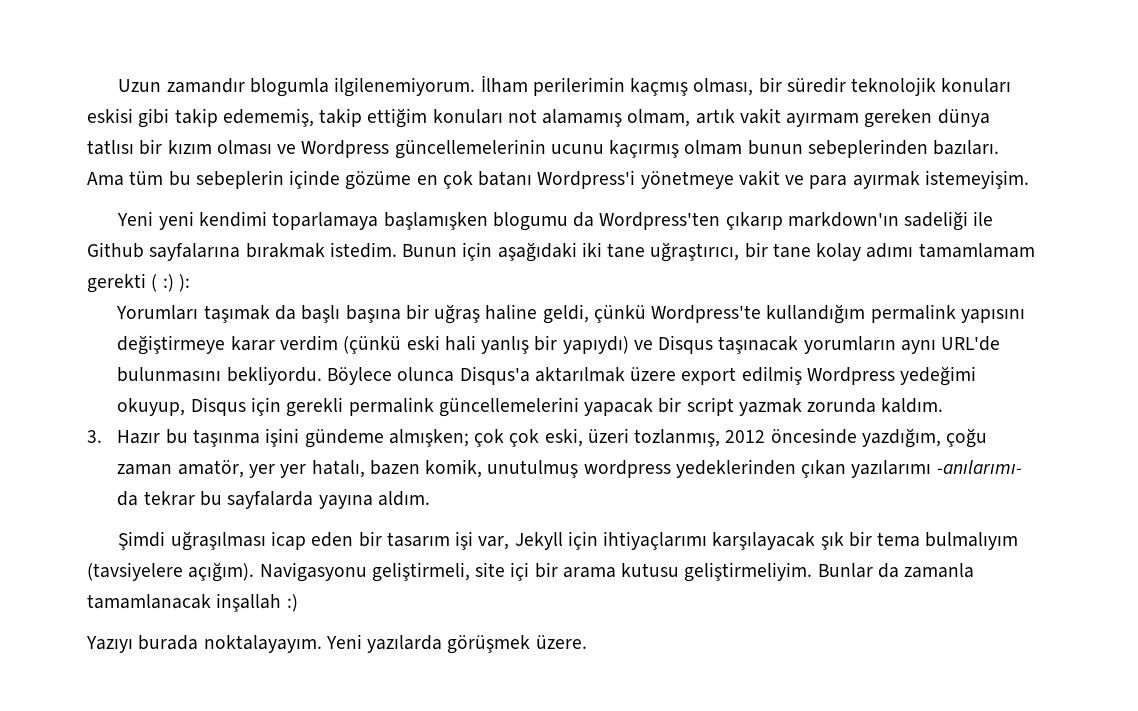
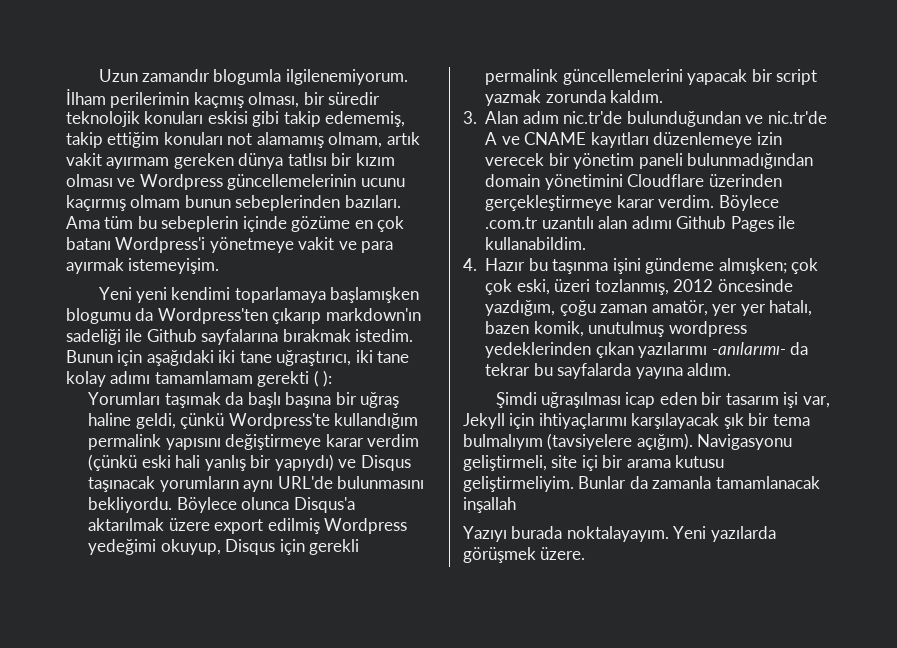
[744,242,768,258] bir -> [355,350,373,363] iki
[162,274,174,292] :) -> (319, 378) none
(102, 436) none -> [485,111,827,127] [485,132,782,148] [485,153,814,169] [485,174,782,190] [485,195,779,211] [485,216,796,232] [485,237,587,250] [463,258,477,271] Alan adım nic.tr'de bulunduğundan ve nic.tr'de A ve CNAME kayıtları düzenlemeye izin verecek bir yönetim paneli bulunmadığından domain yönetimini Cloudflare üzerinden gerçekleştirmeye karar verdim. Böylece .com.tr uzantılı alan adımı Github Pages ile kullanabildim. // 4.
[286,594,298,612] :) -> (516, 505) none

